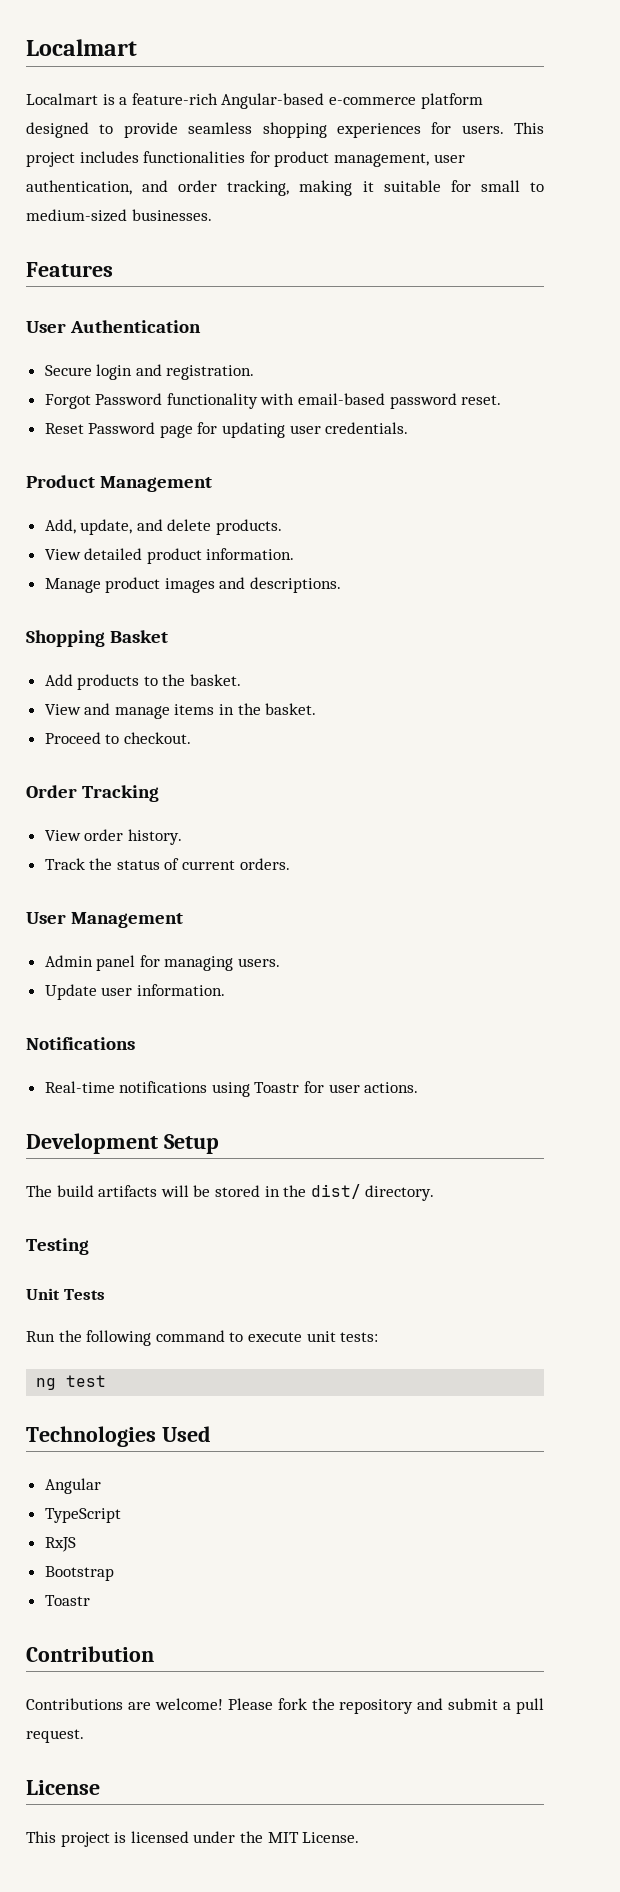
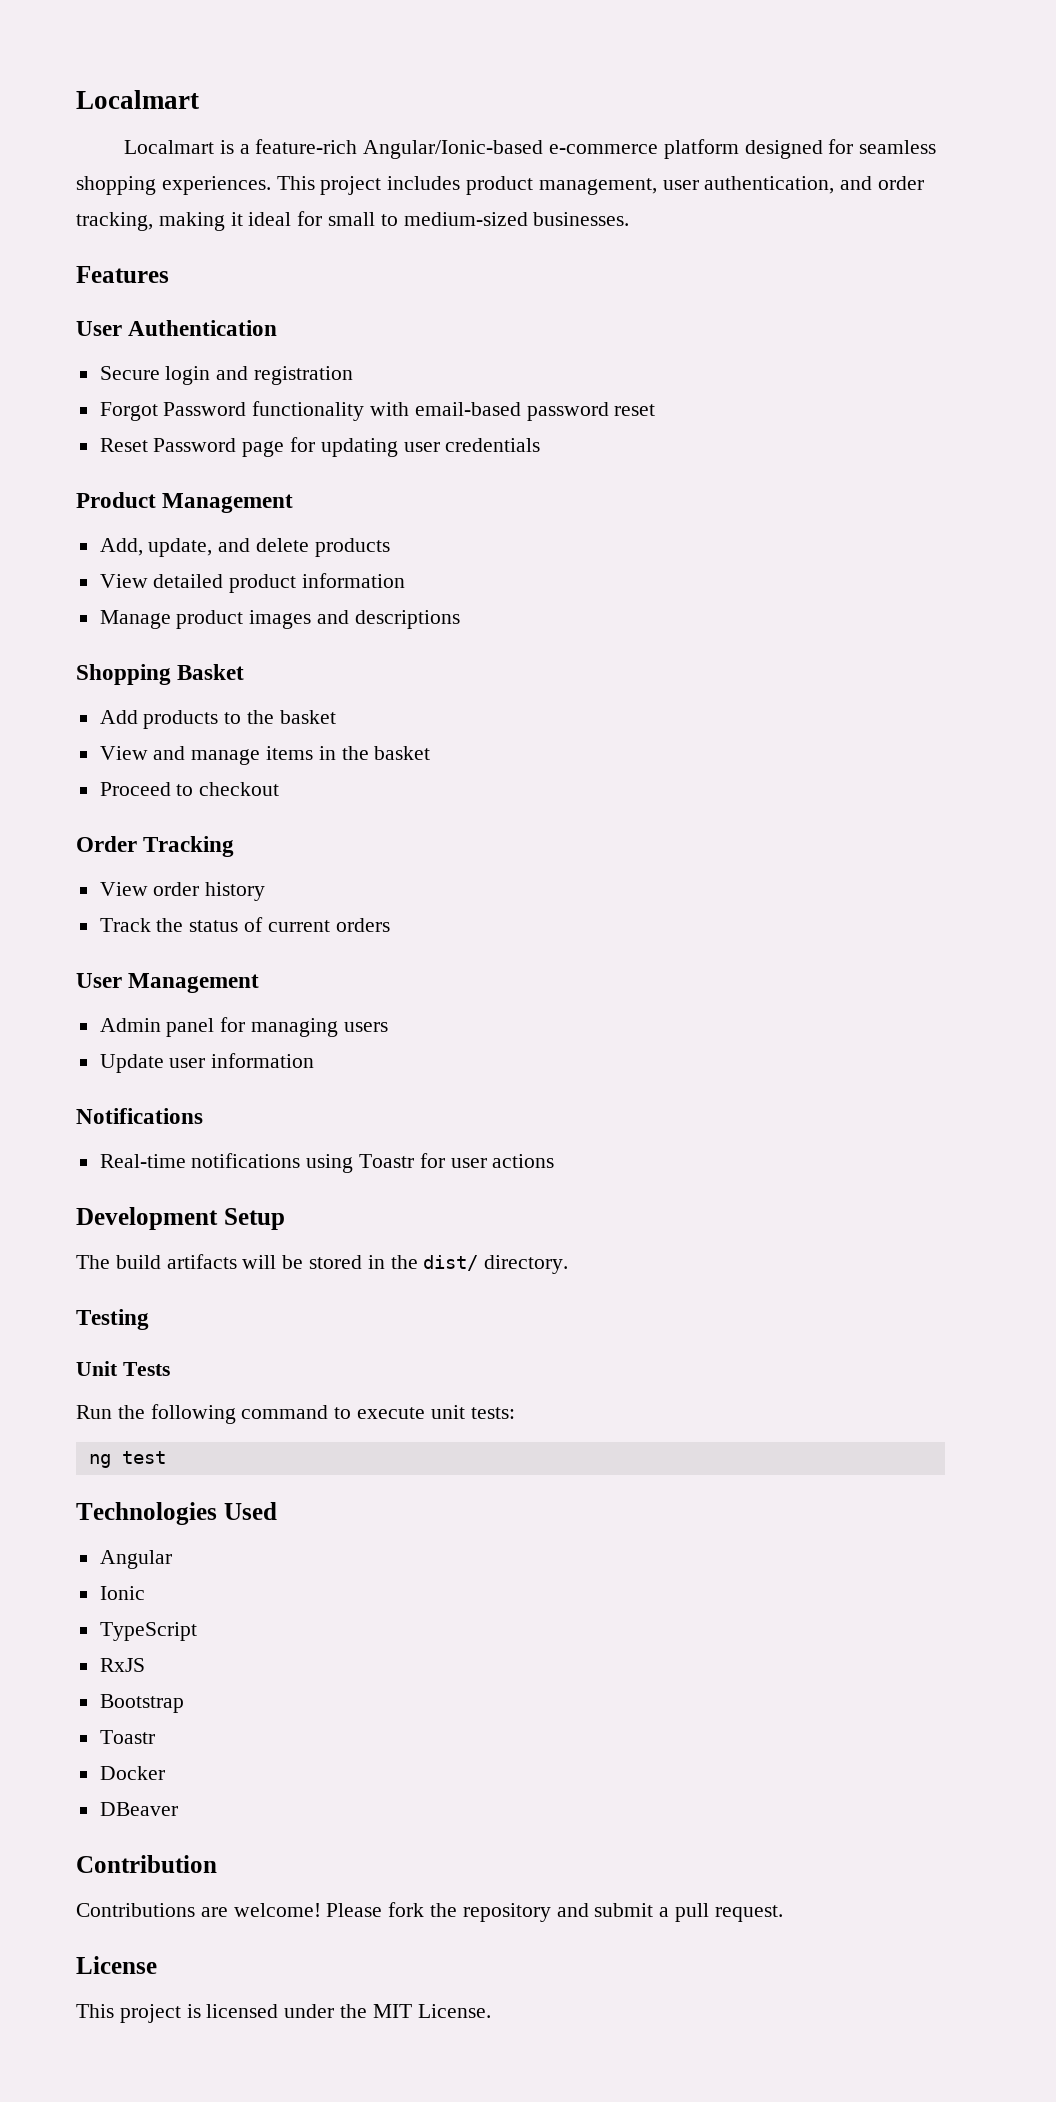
[221,93,325,109] Angular-based -> [363,140,544,159] Angular/Ionic-based
[99,122,504,138] to provide seamless shopping experiences for users. -> [828,139,937,154] [76,176,271,195] for seamless shopping experiences.
[143,151,270,163] functionalities for -> (461, 183) none
[383,180,441,192] suitable -> [248,212,292,226] ideal
[166,365,255,380] registration. -> [254,366,354,385] registration
[461,395,502,405] reset. -> [614,404,656,416] reset
[325,422,409,434] credentials. -> [445,438,541,452] credentials
[216,519,283,535] products. -> [314,538,390,557] products
[206,548,295,560] information. -> [302,573,406,588] information
[250,577,342,593] descriptions. -> [354,610,460,629] descriptions
[190,674,242,686] basket. -> [279,710,336,724] basket
[265,703,317,715] basket. -> [374,746,431,760] basket
[123,732,191,744] checkout. -> [199,782,280,796] checkout
[127,829,182,845] history. -> [205,882,266,901] history
[239,858,290,870] orders. -> [335,918,390,932] orders
[238,958,281,967] users. -> [343,1022,388,1032] users
[136,984,225,996] information. -> [211,1053,315,1068] information
[364,1082,419,1093] actions. -> [492,1154,555,1168] actions
(101, 1486) none -> [99,1586,145,1600] // Ionic
(90, 1600) none -> [99,1766,165,1780] [99,1802,178,1816] // Docker // DBeaver

